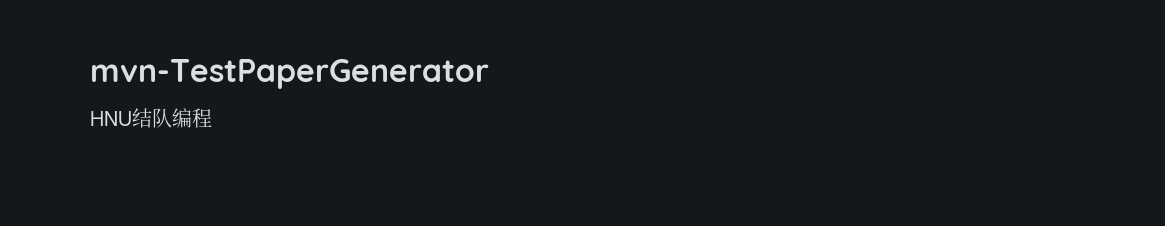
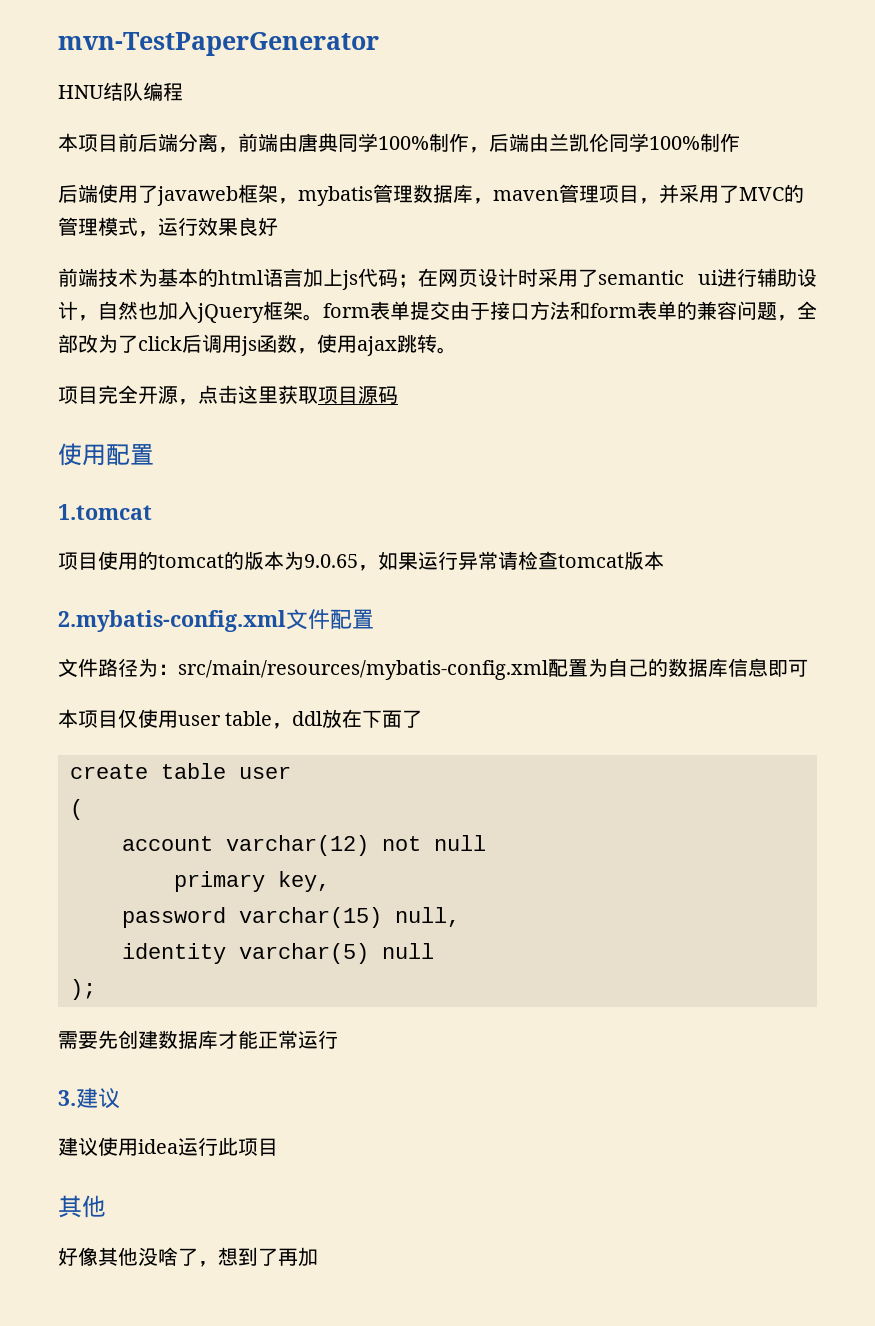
(212, 118) none -> [58,133,740,153] [58,184,804,206] [58,217,278,237] [58,268,817,290] [58,301,817,323] [58,334,457,356] [58,385,398,405] [58,443,154,466] [58,504,152,520] [58,551,664,571] [58,609,374,632] [58,658,808,680] [58,709,423,729] [70,763,291,779] [70,799,83,820] [122,835,486,856] [174,871,330,892] [122,907,460,928] [122,943,434,964] [70,979,96,1000] [58,1030,338,1049] [58,1088,120,1109] [58,1137,278,1156] [58,1195,106,1218] [58,1247,318,1267] // 本项目前后端分离，前端由唐典同学100%制作，后端由兰凯伦同学100%制作 // 后端使用了javaweb框架，mybatis管理数据库，maven管理项目，并采用了MVC的管理模式，运行效果良好 // 前端技术为基本的html语言加上js代码；在网页设计时采用了semantic ui进行辅助设计，自然也加入jQuery框架。form表单提交由于接口方法和form表单的兼容问题，全部改为了click后调用js函数，使用ajax跳转。 // 项目完全开源，点击这里获取项目源码 // 使用配置 // 1.tomcat // 项目使用的tomcat的版本为9.0.65，如果运行异常请检查tomcat版本 // 2.mybatis-config.xml文件配置 // 文件路径为：src/main/resources/mybatis-config.xml配置为自己的数据库信息即可 // 本项目仅使用user table，ddl放在下面了 // create table user // ( // account varchar(12) not null // primary key, // password varchar(15) null, // identity varchar(5) null // ); // 需要先创建数据库才能正常运行 // 3.建议 // 建议使用idea运行此项目 // 其他 // 好像其他没啥了，想到了再加

